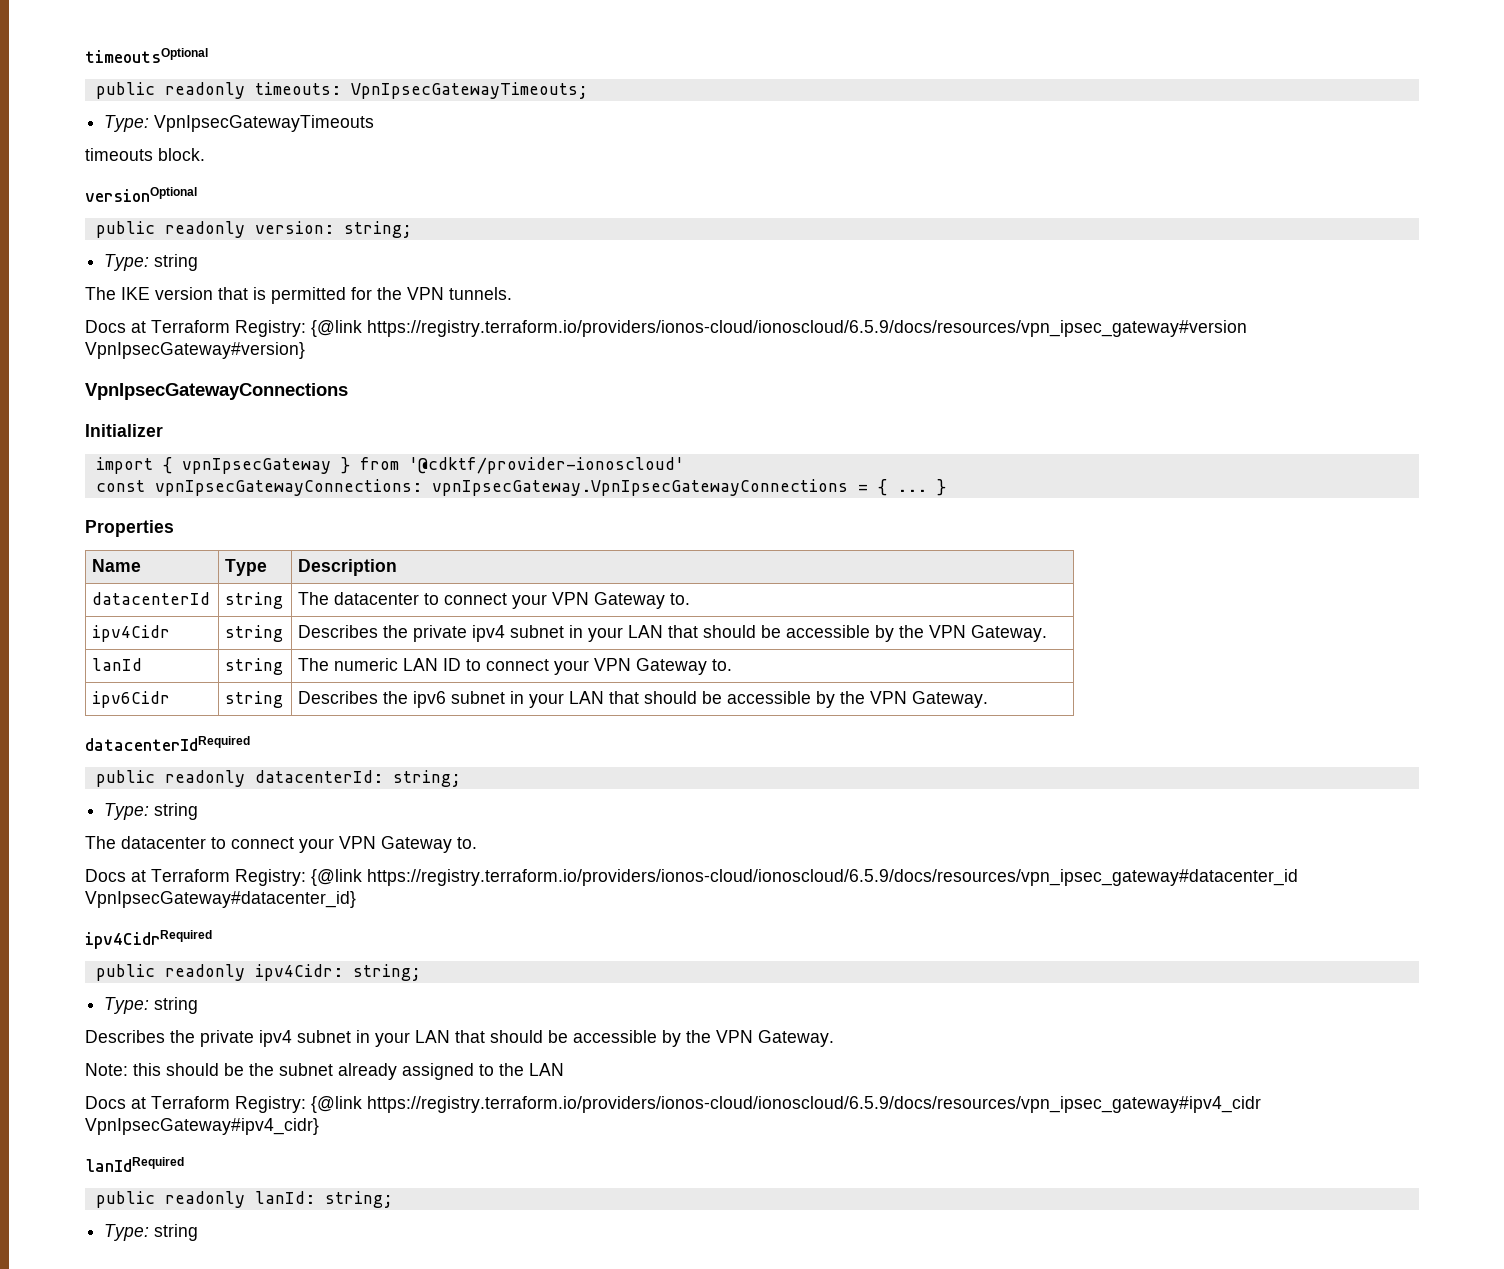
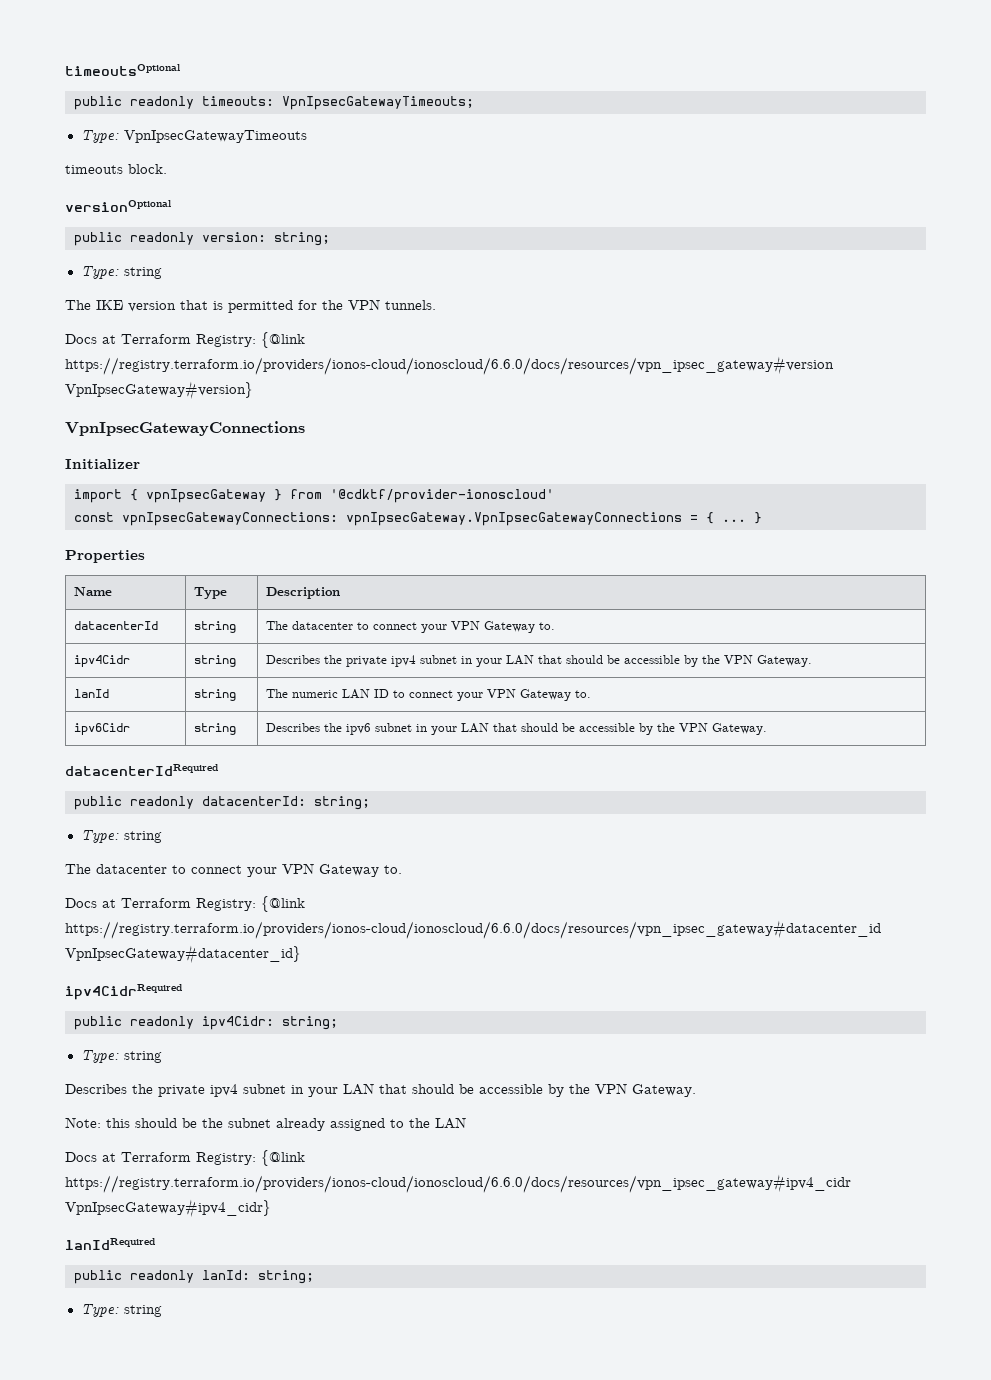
[367,320,1247,337] https://registry.terraform.io/providers/ionos-cloud/ionoscloud/6.5.9/docs/resources/vpn_ipsec_gateway#version -> [65,356,834,375] https://registry.terraform.io/providers/ionos-cloud/ionoscloud/6.6.0/docs/resources/vpn_ipsec_gateway#version
[367,869,1298,886] https://registry.terraform.io/providers/ionos-cloud/ionoscloud/6.5.9/docs/resources/vpn_ipsec_gateway#datacenter_id -> [65,920,881,939] https://registry.terraform.io/providers/ionos-cloud/ionoscloud/6.6.0/docs/resources/vpn_ipsec_gateway#datacenter_id
[367,1096,1261,1113] https://registry.terraform.io/providers/ionos-cloud/ionoscloud/6.5.9/docs/resources/vpn_ipsec_gateway#ipv4_cidr -> [65,1174,851,1193] https://registry.terraform.io/providers/ionos-cloud/ionoscloud/6.6.0/docs/resources/vpn_ipsec_gateway#ipv4_cidr

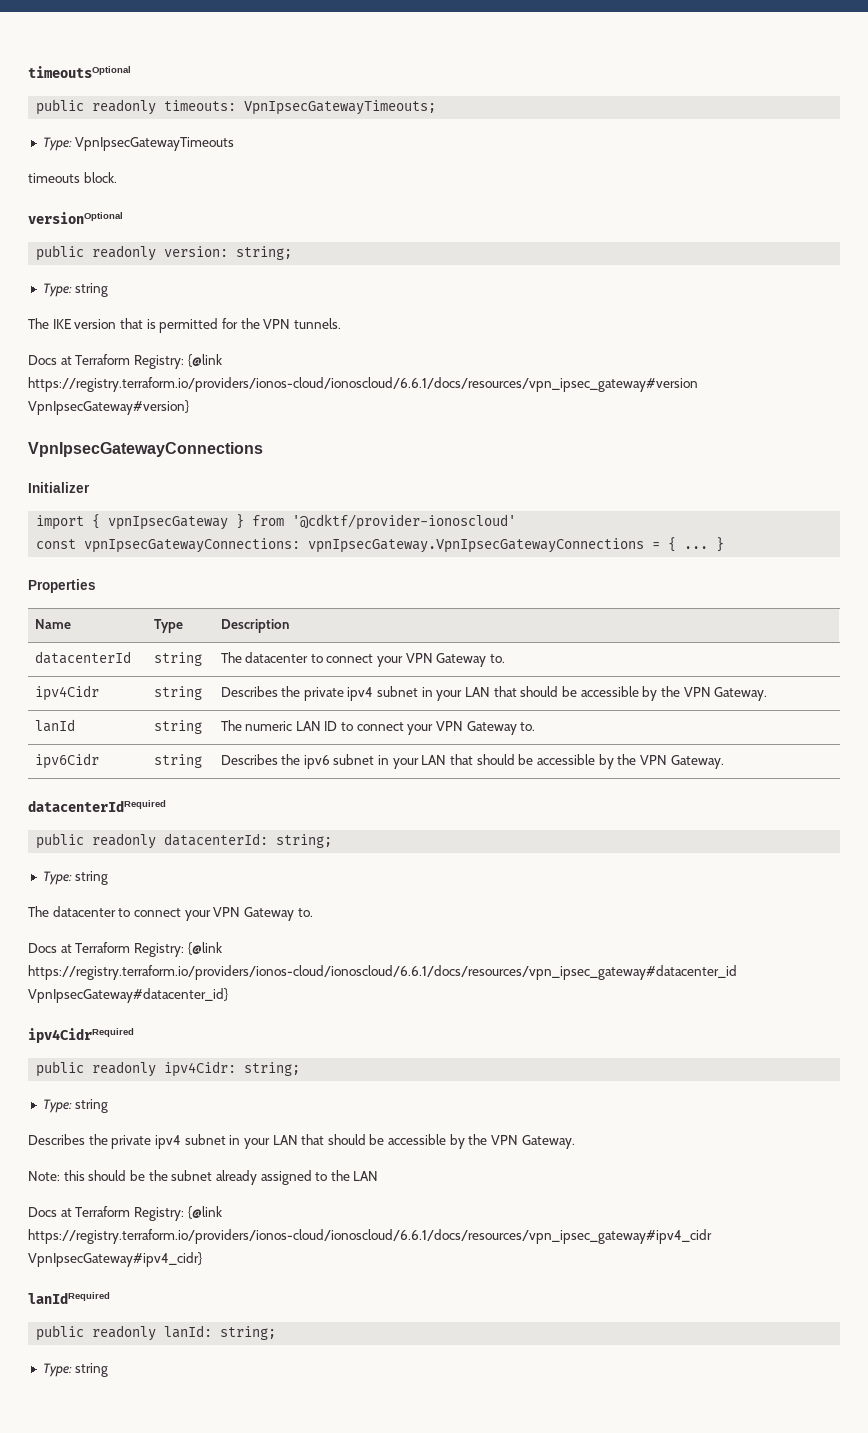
[65,356,834,375] https://registry.terraform.io/providers/ionos-cloud/ionoscloud/6.6.0/docs/resources/vpn_ipsec_gateway#version -> [28,377,698,392] https://registry.terraform.io/providers/ionos-cloud/ionoscloud/6.6.1/docs/resources/vpn_ipsec_gateway#version
[65,920,881,939] https://registry.terraform.io/providers/ionos-cloud/ionoscloud/6.6.0/docs/resources/vpn_ipsec_gateway#datacenter_id -> [28,965,737,980] https://registry.terraform.io/providers/ionos-cloud/ionoscloud/6.6.1/docs/resources/vpn_ipsec_gateway#datacenter_id
[65,1174,851,1193] https://registry.terraform.io/providers/ionos-cloud/ionoscloud/6.6.0/docs/resources/vpn_ipsec_gateway#ipv4_cidr -> [28,1229,712,1244] https://registry.terraform.io/providers/ionos-cloud/ionoscloud/6.6.1/docs/resources/vpn_ipsec_gateway#ipv4_cidr

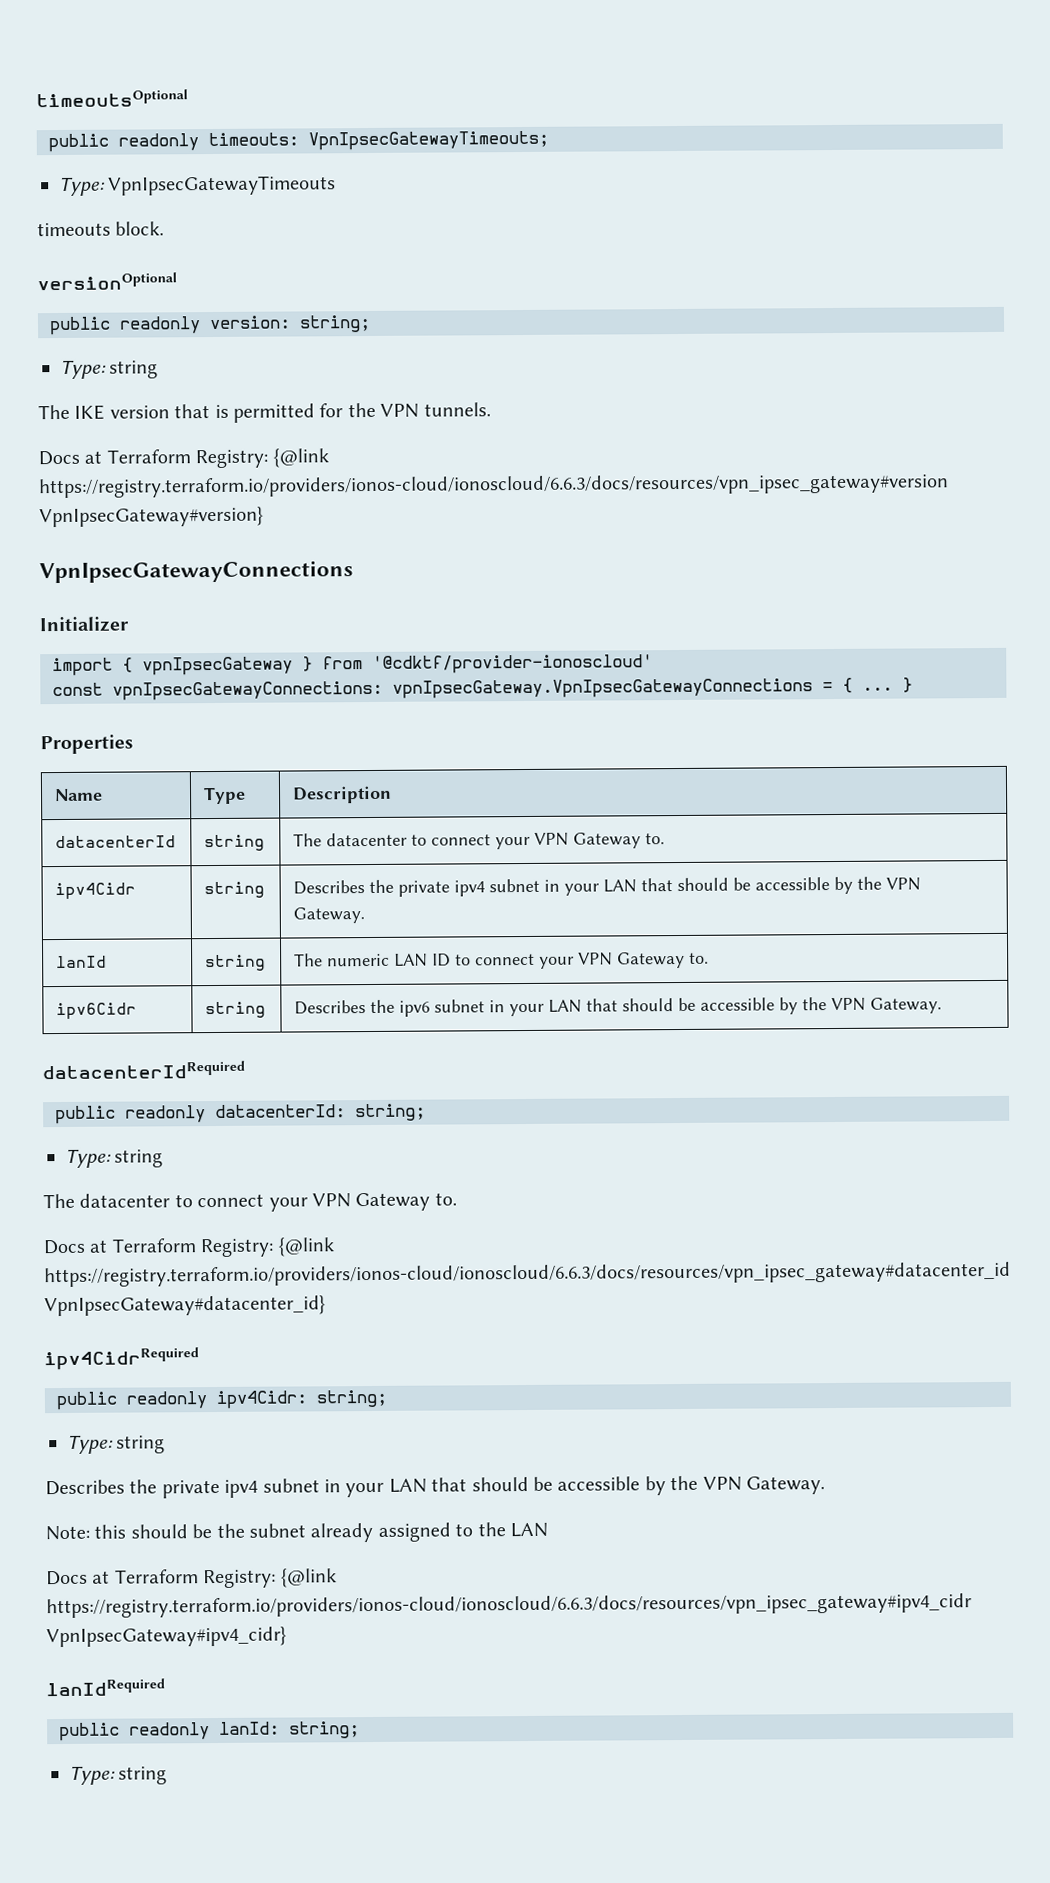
[28,377,698,392] https://registry.terraform.io/providers/ionos-cloud/ionoscloud/6.6.1/docs/resources/vpn_ipsec_gateway#version -> [39,473,949,499] https://registry.terraform.io/providers/ionos-cloud/ionoscloud/6.6.3/docs/resources/vpn_ipsec_gateway#version
[28,965,737,980] https://registry.terraform.io/providers/ionos-cloud/ionoscloud/6.6.1/docs/resources/vpn_ipsec_gateway#datacenter_id -> [44,1261,1011,1288] https://registry.terraform.io/providers/ionos-cloud/ionoscloud/6.6.3/docs/resources/vpn_ipsec_gateway#datacenter_id
[28,1229,712,1244] https://registry.terraform.io/providers/ionos-cloud/ionoscloud/6.6.1/docs/resources/vpn_ipsec_gateway#ipv4_cidr -> [46,1593,972,1619] https://registry.terraform.io/providers/ionos-cloud/ionoscloud/6.6.3/docs/resources/vpn_ipsec_gateway#ipv4_cidr

